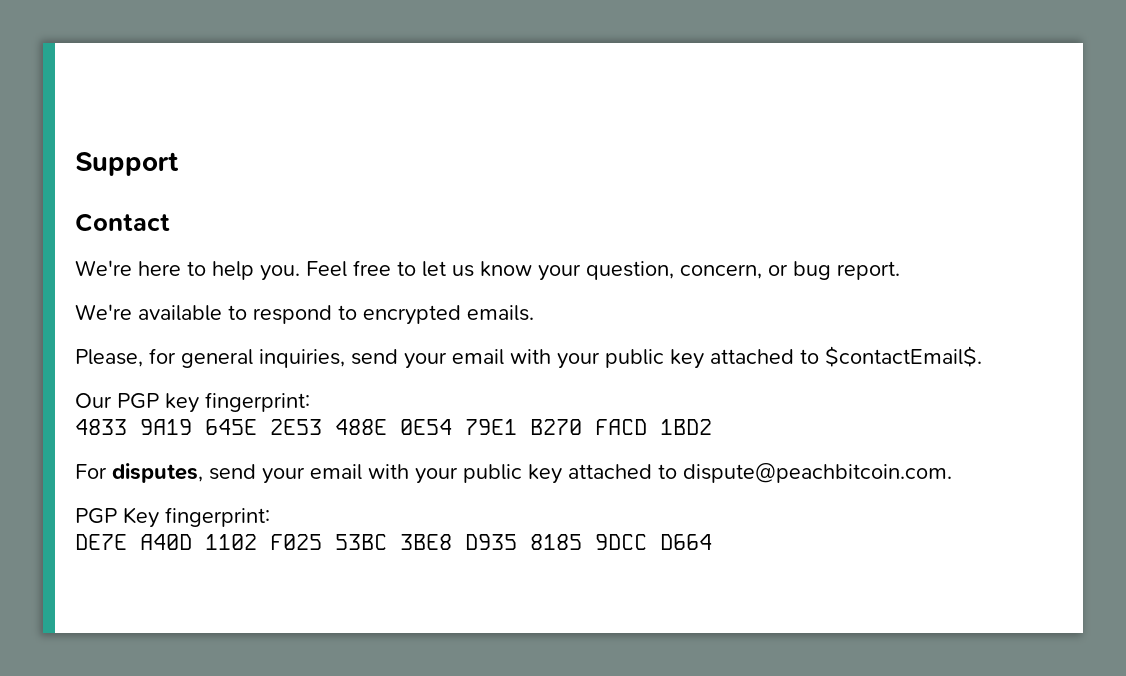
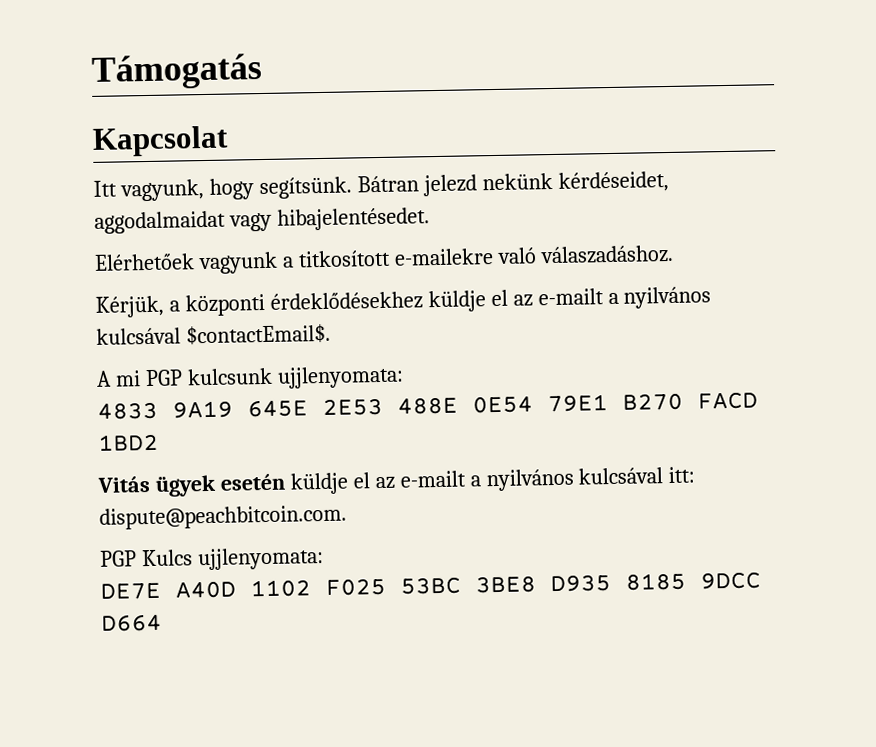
[75,152,179,176] [75,213,170,232] [75,260,900,281] [75,304,534,325] [75,346,982,369] [75,392,310,413] Support // Contact // We're here to help you. Feel free to let us know your question, concern, or bug report. // We're available to respond to encrypted emails. // Please, for general inquiries, send your email with your public key attached to $contactEmail$. // Our PGP key fingerprint: -> [91,53,263,90] [92,125,229,157] [93,170,669,202] [94,207,430,234] [94,244,674,275] [95,286,712,318] [96,323,331,346] [96,365,404,389] Támogatás // Kapcsolat // Itt vagyunk, hogy segítsünk. Bátran jelezd nekünk kérdéseidet, aggodalmaidat vagy hibajelentésedet. // Elérhetőek vagyunk a titkosított e-mailekre való válaszadáshoz. // Kérjük, a központi érdeklődésekhez küldje el az e-mailt a nyilvános kulcsával $contactEmail$. // A mi PGP kulcsunk ujjlenyomata:
[75,463,677,484] For disputes, send your email with your public key attached to -> [97,466,696,497] Vitás ügyek esetén küldje el az e-mailt a nyilvános kulcsával itt:
[123,507,270,528] Key fingerprint: -> [141,547,324,571] Kulcs ujjlenyomata:

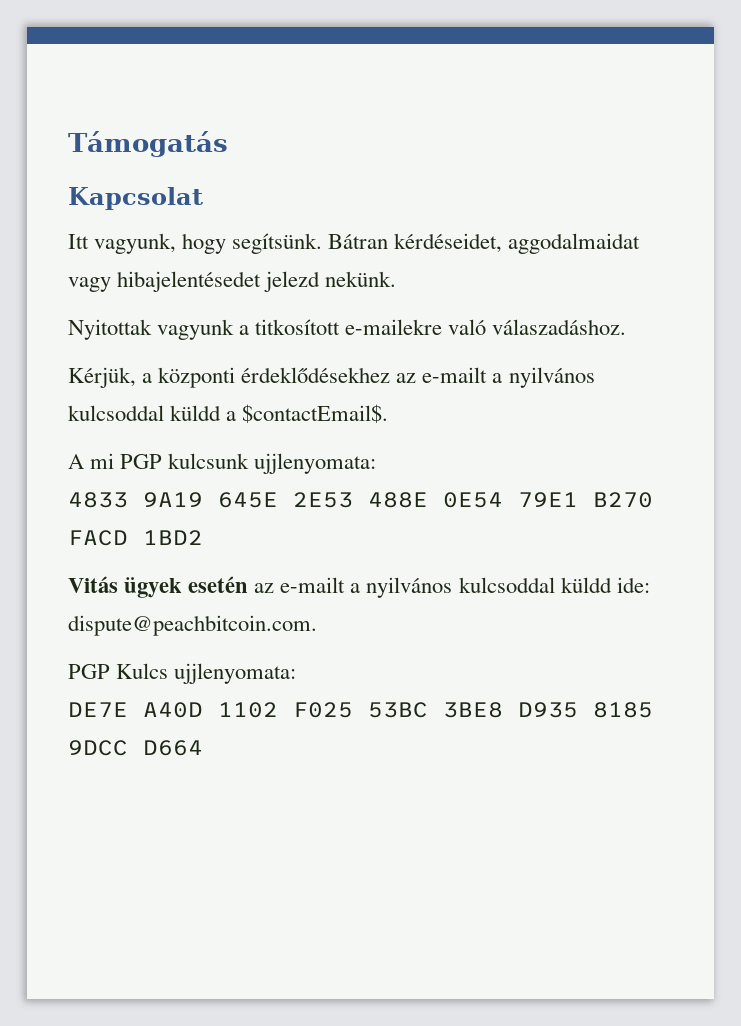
[422,172,553,197] jelezd nekünk -> (389, 241) none
[276,207,430,231] [94,253,195,271] hibajelentésedet. // Elérhetőek -> [117,271,397,292] [68,319,152,340] hibajelentésedet jelezd nekünk. // Nyitottak
[427,286,712,313] [96,327,181,345] küldje el az e-mailt a nyilvános kulcsával -> [396,367,595,388] [68,405,237,421] az e-mailt a nyilvános kulcsoddal küldd a
[289,466,696,495] küldje el az e-mailt a nyilvános kulcsával itt: -> [254,577,650,598] az e-mailt a nyilvános kulcsoddal küldd ide:

